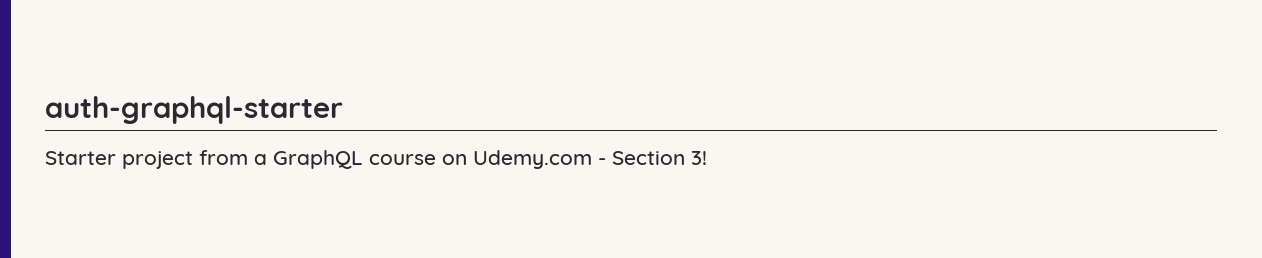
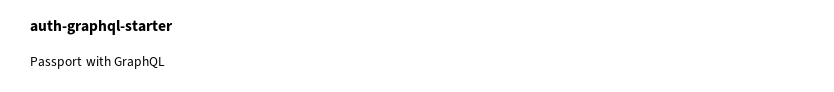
[45,150,707,169] Starter project from a GraphQL course on Udemy.com - Section 3! -> [30,56,166,69] Passport with GraphQL

